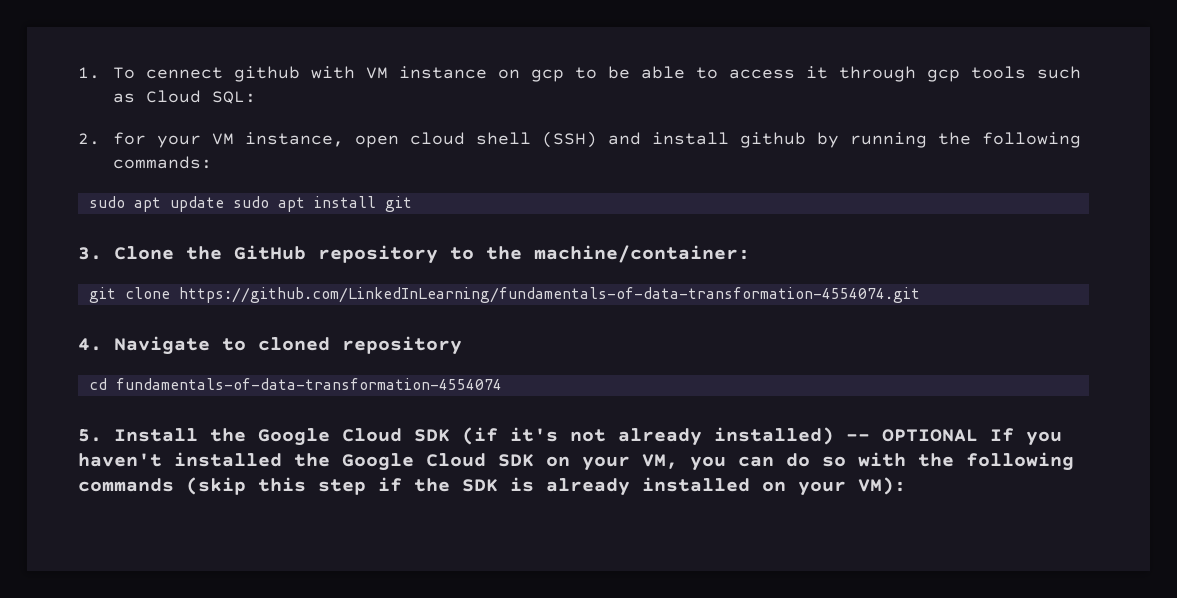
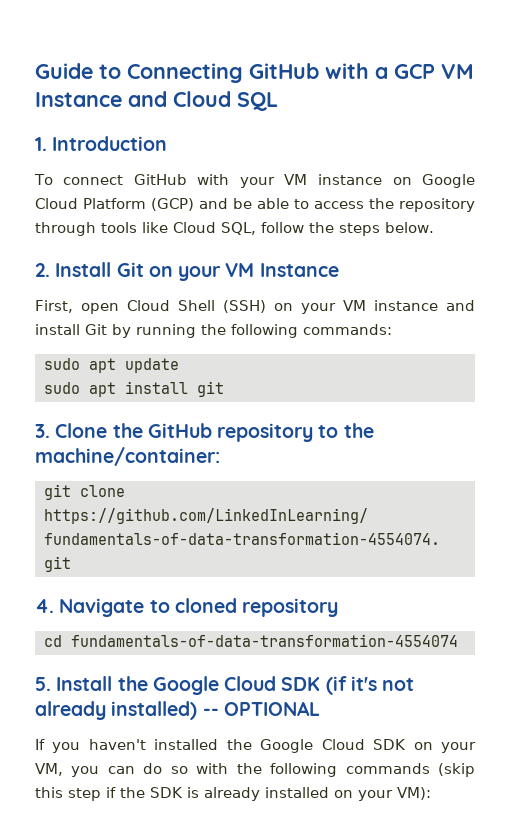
[78,66,1081,82] [112,90,256,104] [78,131,597,148] 1. To cennect github with VM instance on gcp to be able to access it through gcp tools such as Cloud SQL: // 2. for your VM instance, open cloud shell (SSH) -> [35,63,474,83] [35,91,278,111] [35,136,168,151] [34,174,475,188] [35,198,475,212] [35,222,434,236] [35,262,339,281] [35,300,438,314] Guide to Connecting GitHub with a GCP VM Instance and Cloud SQL // 1. Introduction // To connect GitHub with your VM instance on Google Cloud Platform (GCP) and be able to access the repository through tools like Cloud SQL, follow the steps below. // 2. Install Git on your VM Instance // First, open Cloud Shell (SSH) on your VM instance
[739,132,806,148] github -> [85,324,107,335] Git
(224, 204) none -> (179, 365) //
(978, 435) none -> (320, 708) //

